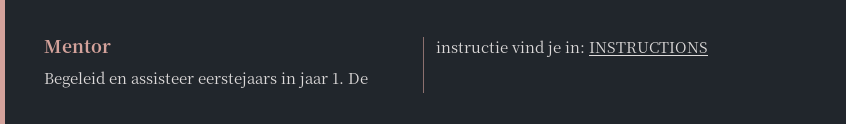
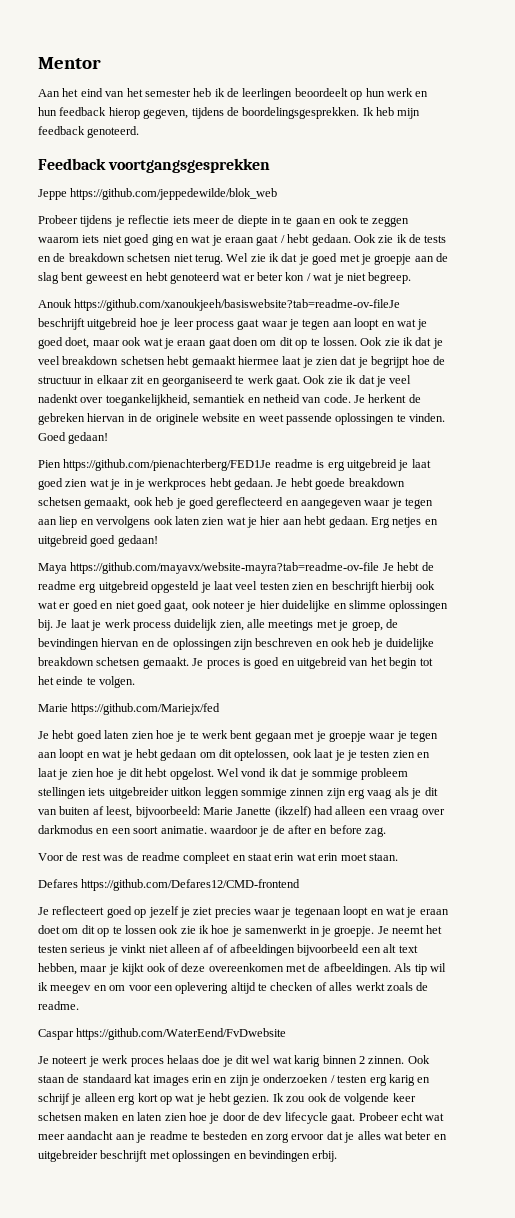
[44,71,369,88] [436,40,709,57] Begeleid en assisteer eerstejaars in jaar 1. De instructie vind je in: INSTRUCTIONS -> [38,88,429,100] [38,107,421,119] [38,126,140,138] [38,158,271,173] [38,188,278,200] [38,215,410,227] [38,234,447,246] [38,253,448,265] [38,272,412,284] [38,299,401,311] [38,318,428,330] [38,337,443,349] [38,356,445,368] [38,375,412,387] [38,394,421,406] [38,413,446,425] [38,432,109,444] [38,459,431,471] [38,478,405,490] [38,497,434,509] [38,516,438,528] [38,535,158,547] [38,562,434,574] [38,581,435,593] [38,600,449,612] [38,619,398,631] [38,638,435,650] [38,657,433,669] [38,676,136,688] [38,703,221,715] [38,730,438,742] [38,749,430,761] [38,768,409,780] [38,787,438,799] [38,806,445,818] [38,825,387,837] [38,852,398,864] [38,879,301,891] [38,906,449,918] [38,925,443,937] [38,944,418,956] [38,963,446,975] [38,982,429,994] [38,1001,79,1010] [38,1028,287,1040] [38,1055,430,1067] [38,1074,431,1086] [38,1093,416,1105] [38,1112,445,1124] [38,1131,447,1143] [38,1150,338,1162] Aan het eind van het semester heb ik de leerlingen beoordeelt op hun werk en hun feedback hierop gegeven, tijdens de boordelingsgesprekken. Ik heb mijn feedback genoteerd. // Feedback voortgangsgesprekken // Jeppe https://github.com/jeppedewilde/blok_web // Probeer tijdens je reflectie iets meer de diepte in te gaan en ook te zeggen waarom iets niet goed ging en wat je eraan gaat / hebt gedaan. Ook zie ik de tests en de breakdown schetsen niet terug. Wel zie ik dat je goed met je groepje aan de slag bent geweest en hebt genoteerd wat er beter kon / wat je niet begreep. // Anouk https://github.com/xanoukjeeh/basiswebsite?tab=readme-ov-fileJe beschrijft uitgebreid hoe je leer process gaat waar je tegen aan loopt en wat je goed doet, maar ook wat je eraan gaat doen om dit op te lossen. Ook zie ik dat je veel breakdown schetsen hebt gemaakt hiermee laat je zien dat je begrijpt hoe de structuur in elkaar zit en georganiseerd te werk gaat. Ook zie ik dat je veel nadenkt over toegankelijkheid, semantiek en netheid van code. Je herkent de gebreken hiervan in de originele website en weet passende oplossingen te vinden. Goed gedaan! // Pien https://github.com/pienachterberg/FED1Je readme is erg uitgebreid je laat goed zien wat je in je werkproces hebt gedaan. Je hebt goede breakdown schetsen gemaakt, ook heb je goed gereflecteerd en aangegeven waar je tegen aan liep en vervolgens ook laten zien wat je hier aan hebt gedaan. Erg netjes en uitgebreid goed gedaan! // Maya https://github.com/mayavx/website-mayra?tab=readme-ov-file Je hebt de readme erg uitgebreid opgesteld je laat veel testen zien en beschrijft hierbij ook wat er goed en niet goed gaat, ook noteer je hier duidelijke en slimme oplossingen bij. Je laat je werk process duidelijk zien, alle meetings met je groep, de bevindingen hiervan en de oplossingen zijn beschreven en ook heb je duidelijke breakdown schetsen gemaakt. Je proces is goed en uitgebreid van het begin tot het einde te volgen. // Marie https://github.com/Mariejx/fed // Je hebt goed laten zien hoe je te werk bent gegaan met je groepje waar je tegen aan loopt en wat je hebt gedaan om dit optelossen, ook laat je je testen zien en laat je zien hoe je dit hebt opgelost. Wel vond ik dat je sommige probleem stellingen iets uitgebreider uitkon leggen sommige zinnen zijn erg vaag als je dit van buiten af leest, bijvoorbeeld: Marie Janette (ikzelf) had alleen een vraag over darkmodus en een soort animatie. waardoor je de after en before zag. // Voor de rest was de readme compleet en staat erin wat erin moet staan. // Defares https://github.com/Defares12/CMD-frontend // Je reflecteert goed op jezelf je ziet precies waar je tegenaan loopt en wat je eraan doet om dit op te lossen ook zie ik hoe je samenwerkt in je groepje. Je neemt het testen serieus je vinkt niet alleen af of afbeeldingen bijvoorbeeld een alt text hebben, maar je kijkt ook of deze overeenkomen met de afbeeldingen. Als tip wil ik meegev en om voor een oplevering altijd te checken of alles werkt zoals de readme. // Caspar https://github.com/WaterEend/FvDwebsite // Je noteert je werk proces helaas doe je dit wel wat karig binnen 2 zinnen. Ook staan de standaard kat images erin en zijn je onderzoeken / testen erg karig en schrijf je alleen erg kort op wat je hebt gezien. Ik zou ook de volgende keer schetsen maken en laten zien hoe je door de dev lifecycle gaat. Probeer echt wat meer aandacht aan je readme te besteden en zorg ervoor dat je alles wat beter en uitgebreider beschrijft met oplossingen en bevindingen erbij.

